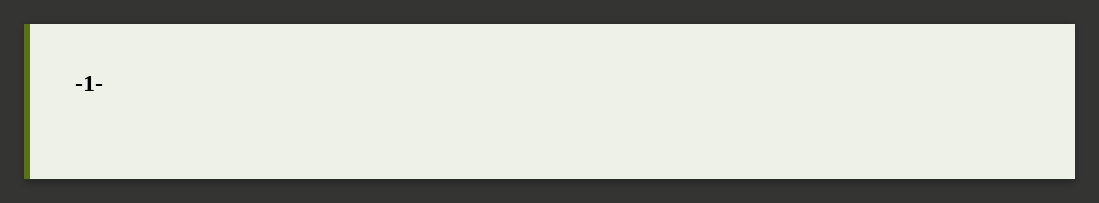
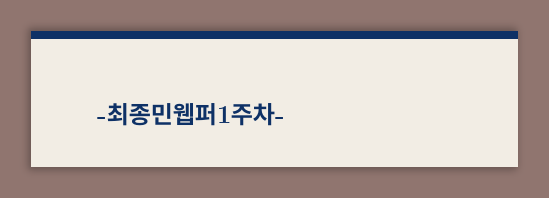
[75,76,103,91] -1- -> [97,103,285,126] -최종민웹퍼1주차-

